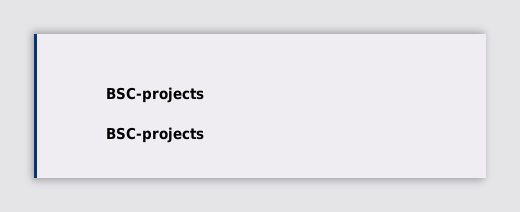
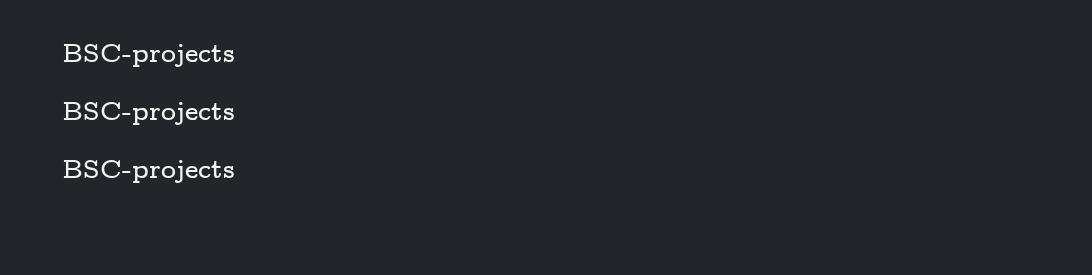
[106,87,204,103] [106,127,204,143] BSC-projects // BSC-projects -> [62,44,235,67] [62,102,235,125] [62,160,235,183] BSC-projects // BSC-projects // BSC-projects

